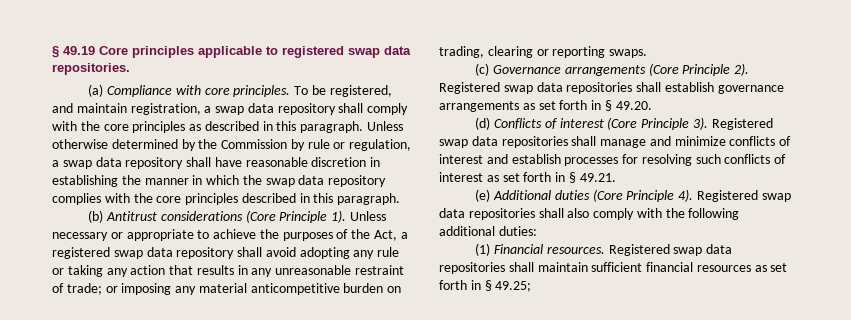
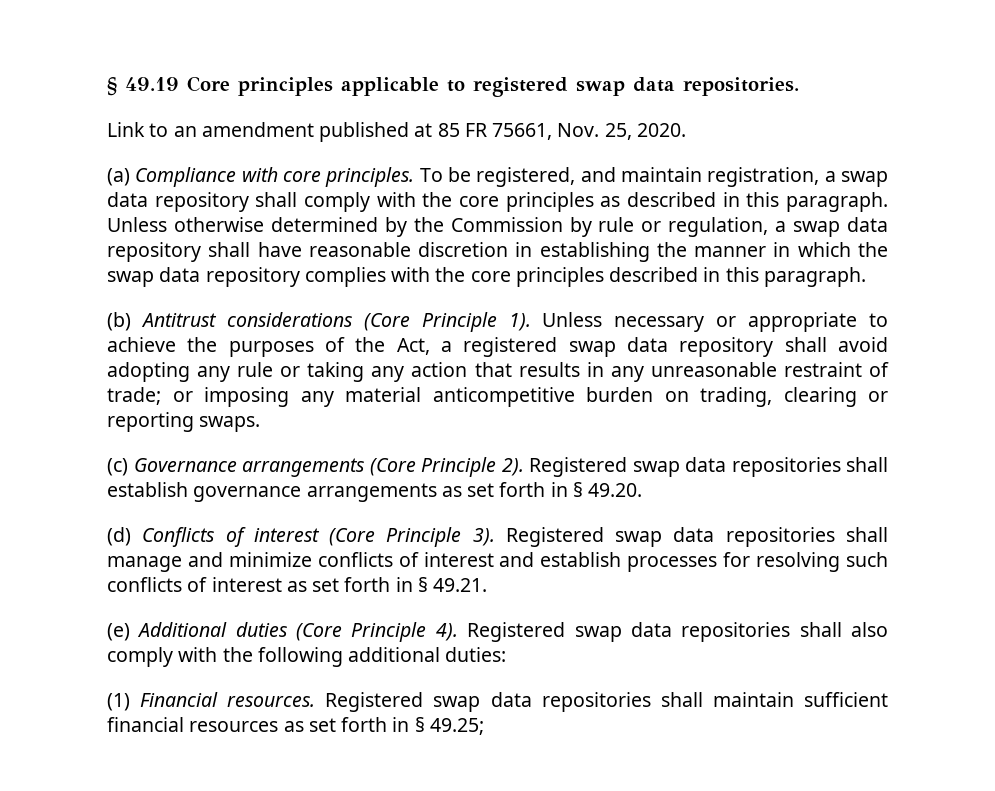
(130, 69) none -> [107,122,686,142] // Link to an amendment published at 85 FR 75661, Nov. 25, 2020.

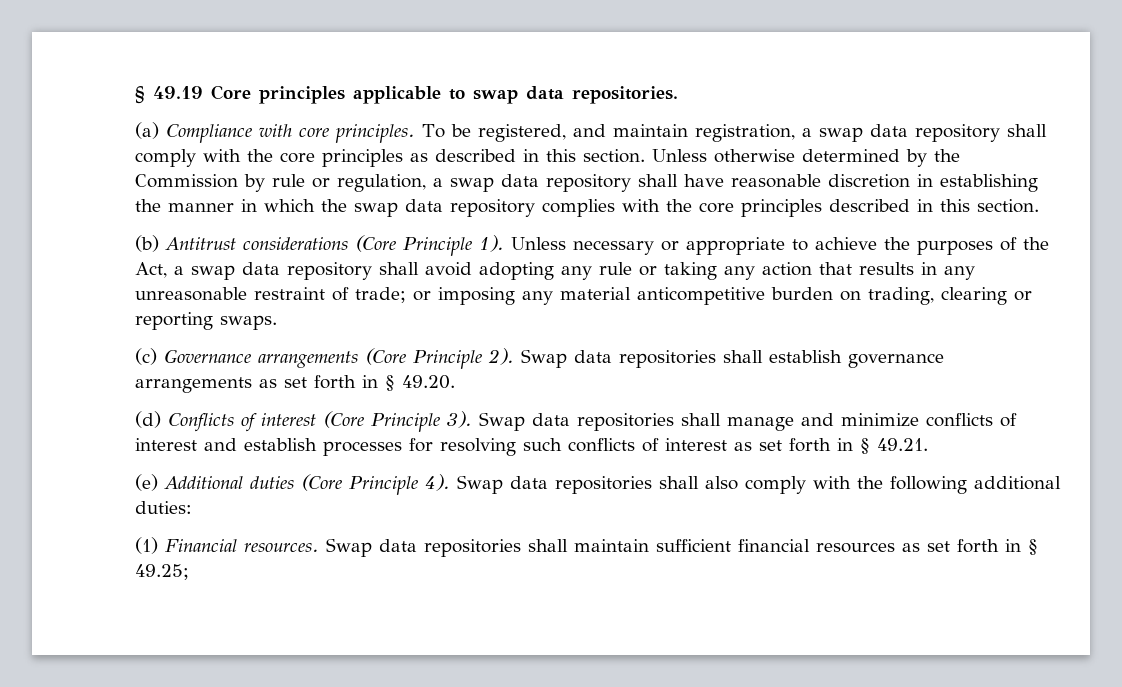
[473,77,568,97] registered -> (465, 94) none
[107,122,686,142] // Link to an amendment published at 85 FR 75661, Nov. 25, 2020. -> (678, 95) none
[786,192,888,212] paragraph. -> [583,149,645,163] section.
[763,267,866,287] paragraph. -> [977,199,1039,213] section.
[463,337,558,357] registered -> (184, 270) none
[529,457,680,477] Registered swap -> [521,349,567,368] Swap
[505,527,663,547] Registered swap -> [479,412,525,431] Swap
[467,622,622,642] Registered swap -> [457,475,503,494] Swap
[325,692,481,712] Registered swap -> [326,538,372,557] Swap

